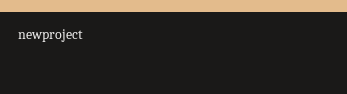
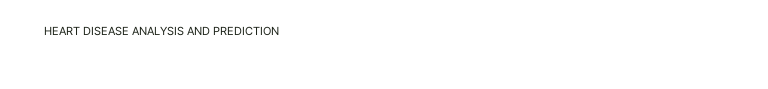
[18,29,83,42] newproject -> [44,26,280,36] HEART DISEASE ANALYSIS AND PREDICTION

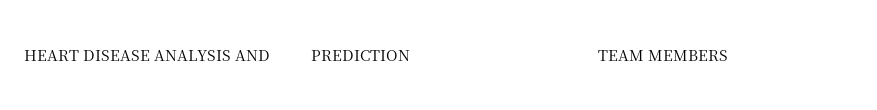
(280, 31) none -> [598,50,729,61] // TEAM MEMBERS

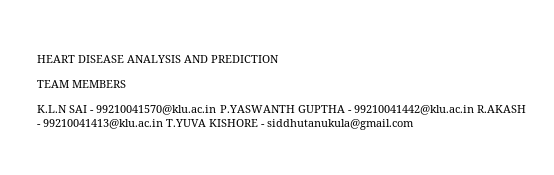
(729, 55) none -> [37,105,526,115] [37,119,414,130] // K.L.N SAI - 99210041570@klu.ac.in P.YASWANTH GUPTHA - 99210041442@klu.ac.in R.AKASH - 99210041413@klu.ac.in T.YUVA KISHORE - siddhutanukula@gmail.com

